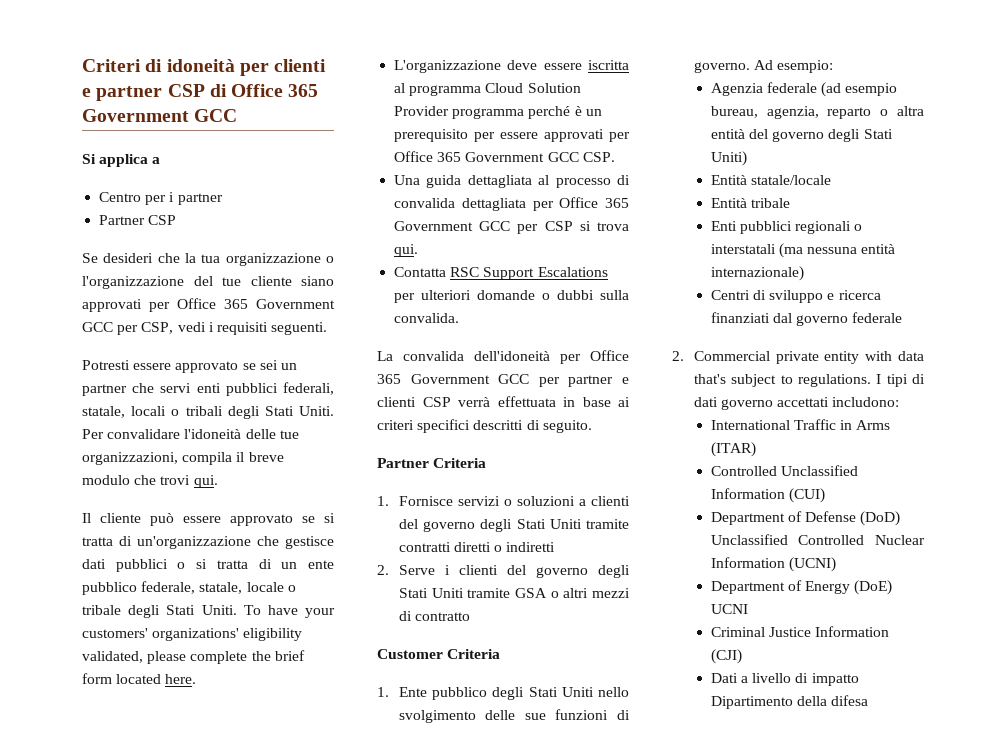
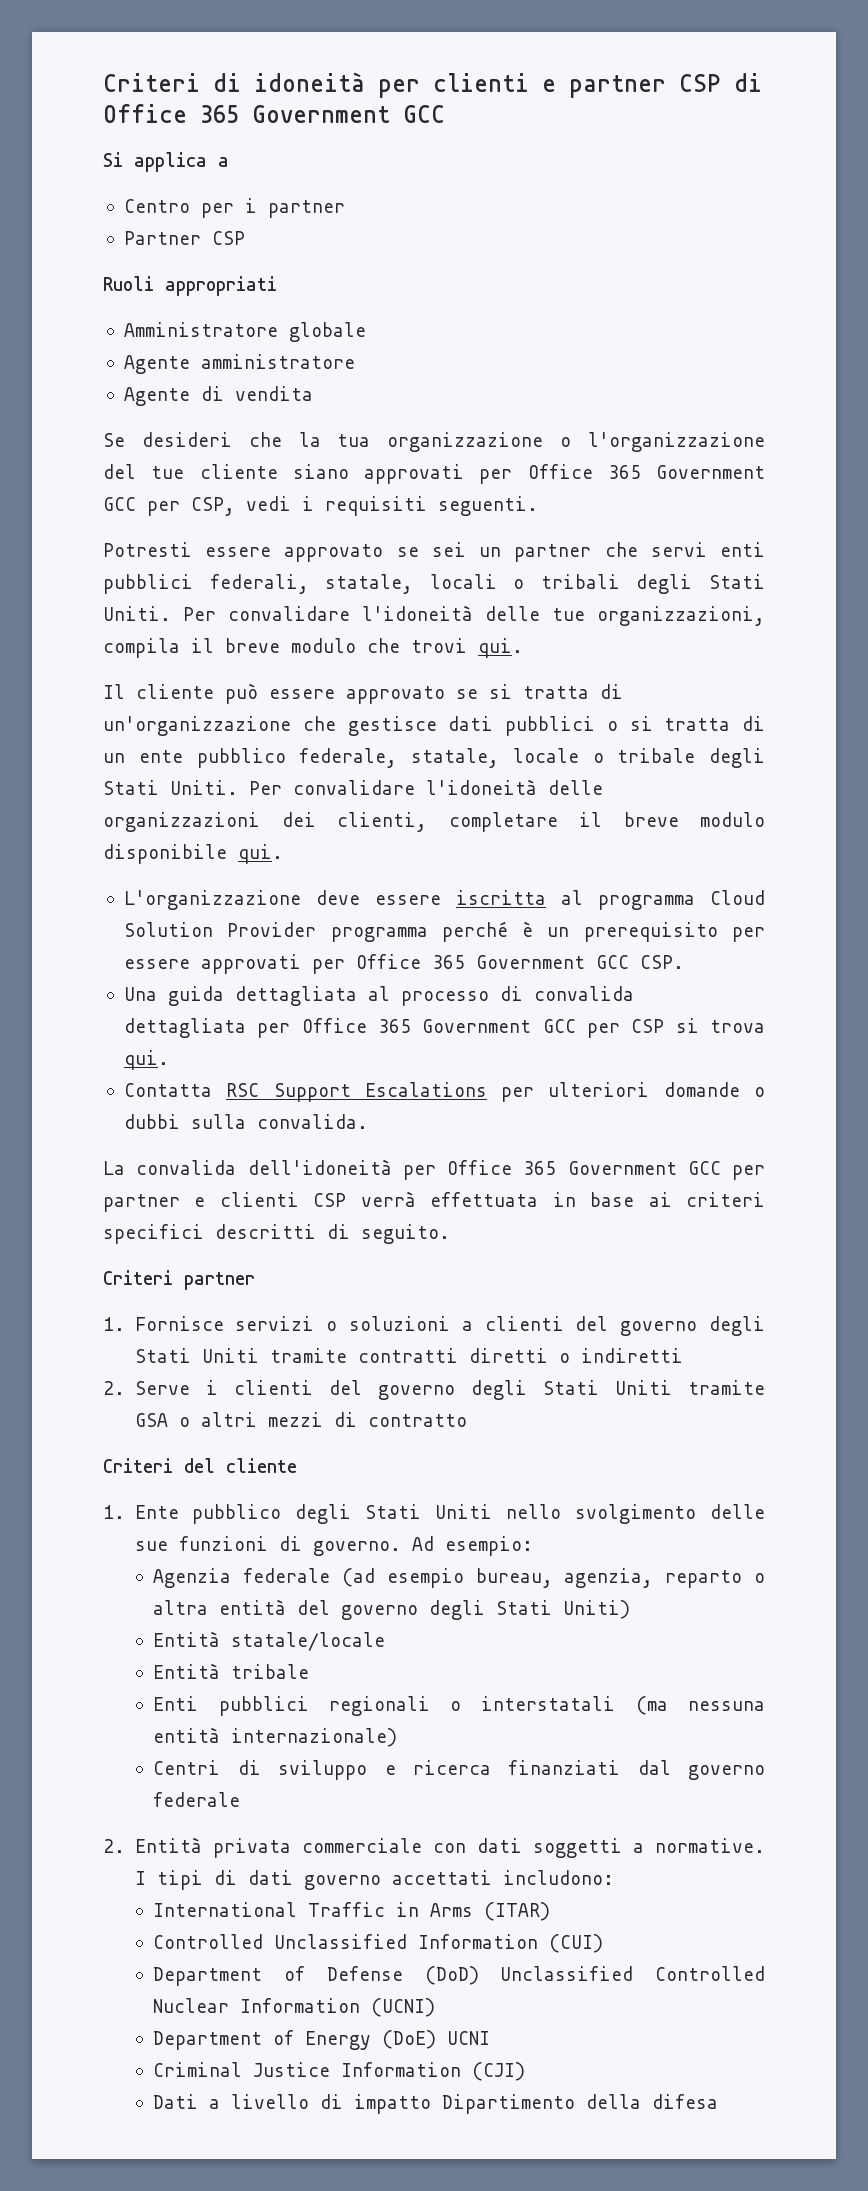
(177, 220) none -> [103,276,277,296] [123,322,366,342] [123,354,355,374] [123,386,313,406] // Ruoli appropriati // Amministratore globale // Agente amministratore // Agente di vendita
[243,605,335,618] [82,628,303,641] [82,650,305,664] [82,673,197,684] To have your customers' organizations' eligibility validated, please complete the brief form located here. -> [249,779,603,795] [103,812,765,832] [103,844,283,864] Per convalidare l'idoneità delle organizzazioni dei clienti, completare il breve modulo disponibile qui.
[377,458,487,468] Partner Criteria -> [103,1270,255,1290] Criteri partner
[377,649,501,659] Customer Criteria -> [103,1458,297,1473] Criteri del cliente
[693,351,924,364] [693,374,871,387] Commercial private entity with data that's subject to regulations. -> [134,1837,765,1858] Entità privata commerciale con dati soggetti a normative.

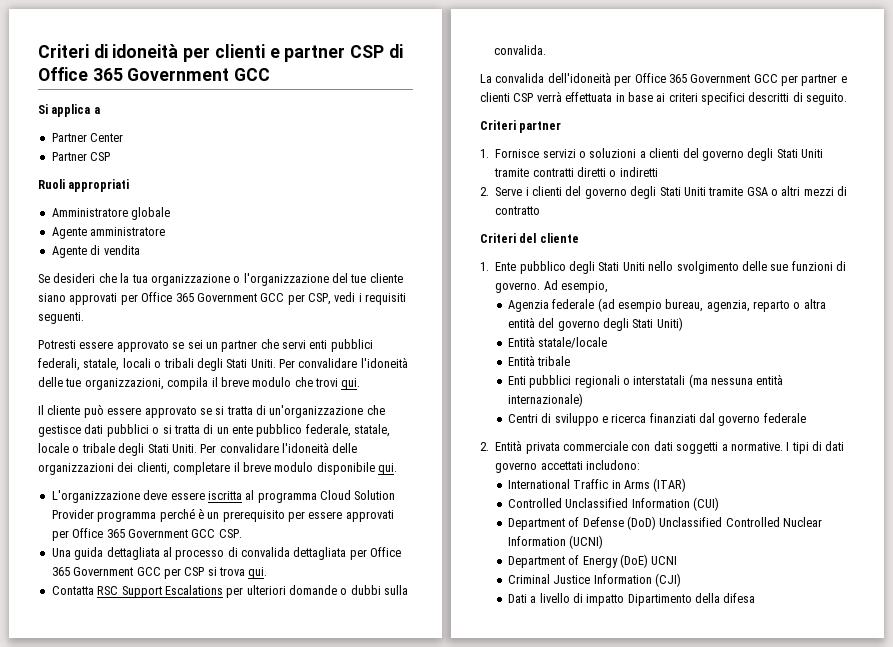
[123,198,345,218] Centro per i partner -> [51,133,124,142] Partner Center
[444,1536,533,1556] esempio: -> [561,281,608,293] esempio,

